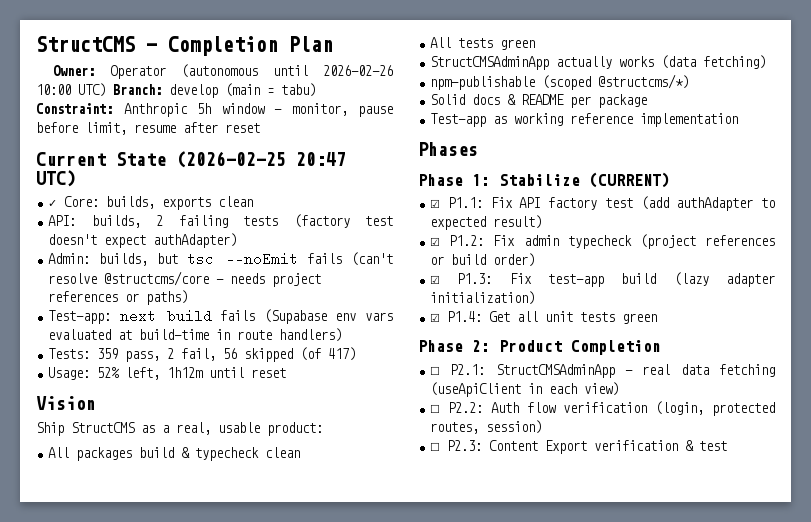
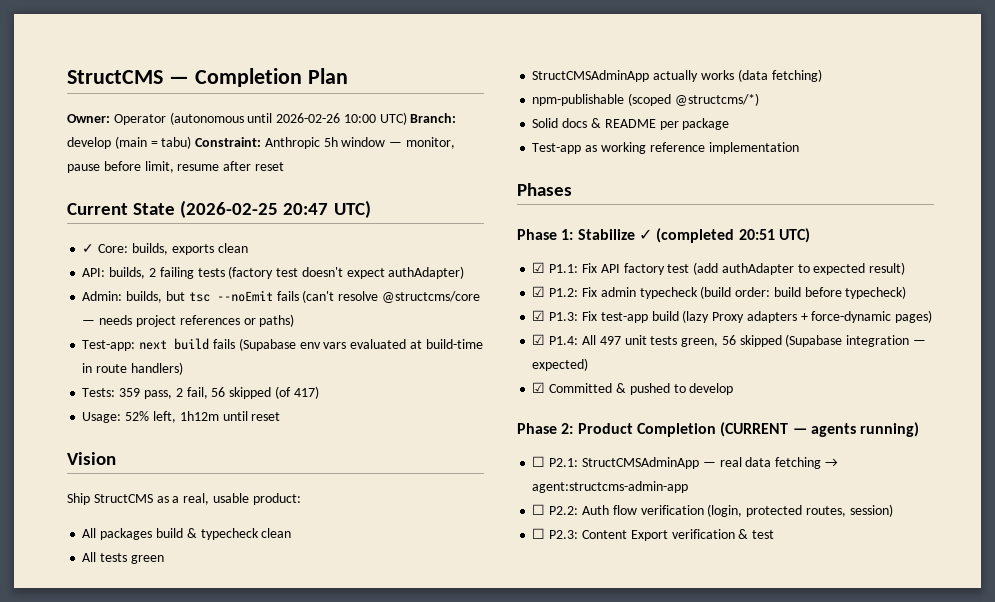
[589,172,670,188] (CURRENT) -> [638,228,810,243] ✓ (completed 20:51 UTC)
[639,234,775,249] [430,253,536,267] (project references or build order) -> [700,286,907,299] (build order: build before typecheck)
[726,273,775,287] [430,291,536,305] [430,311,658,324] adapter initialization) // ☑ P1.4: Get all unit tests green -> [712,310,933,323] [532,334,926,347] [532,358,589,371] [532,382,734,395] Proxy adapters + force-dynamic pages) // ☑ P1.4: All 497 unit tests green, 56 skipped (Supabase integration — expected) // ☑ Committed & pushed to develop
(661, 347) none -> [720,422,920,437] (CURRENT — agents running)
[430,382,620,397] (useApiClient in each view) -> [824,458,838,467] [532,481,689,493] → agent:structcms-admin-app

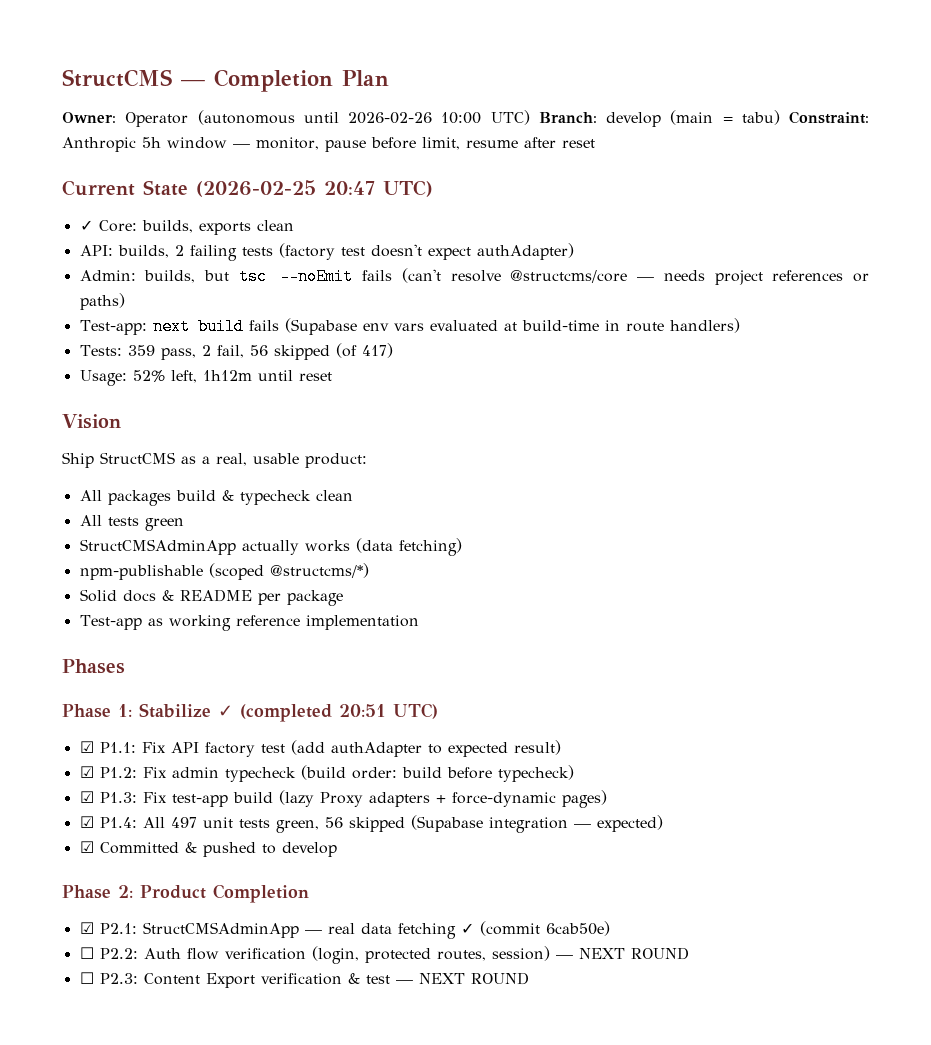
[720,422,920,437] [532,456,546,467] (CURRENT — agents running) // ☐ -> [79,922,94,934] // ☑
[824,458,838,467] [532,481,689,493] → agent:structcms-admin-app -> [460,921,610,936] ✓ (commit 6cab50e)
(893, 510) none -> [555,947,689,960] — NEXT ROUND
(775, 534) none -> [395,972,529,985] — NEXT ROUND

